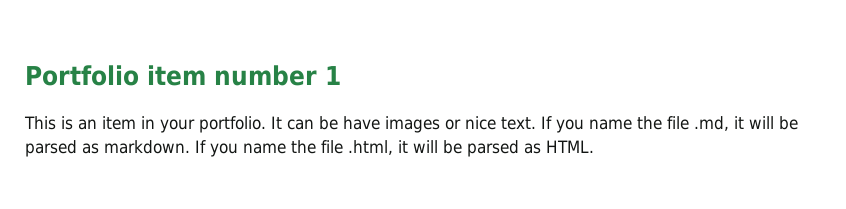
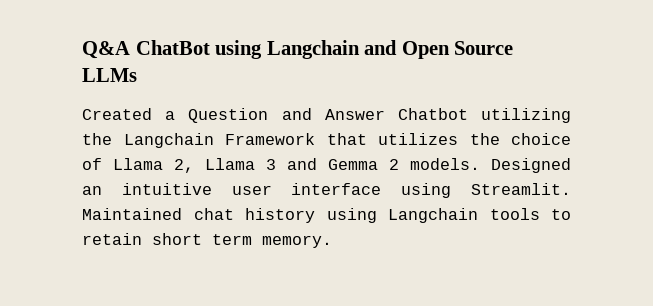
[25,65,341,86] [24,116,798,133] [25,140,594,157] Portfolio item number 1 // This is an item in your portfolio. It can be have images or nice text. If you name the file .md, it will be parsed as markdown. If you name the file .html, it will be parsed as HTML. -> [82,40,514,59] [82,68,137,82] [82,108,571,123] [82,133,571,148] [82,158,571,173] [82,183,571,198] [82,208,571,223] [82,233,332,248] Q&A ChatBot using Langchain and Open Source LLMs // Created a Question and Answer Chatbot utilizing the Langchain Framework that utilizes the choice of Llama 2, Llama 3 and Gemma 2 models. Designed an intuitive user interface using Streamlit. Maintained chat history using Langchain tools to retain short term memory.

